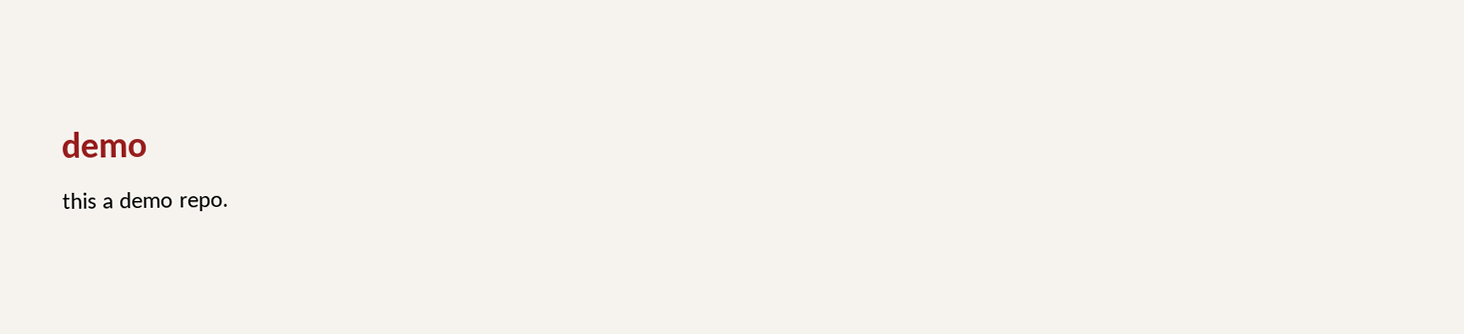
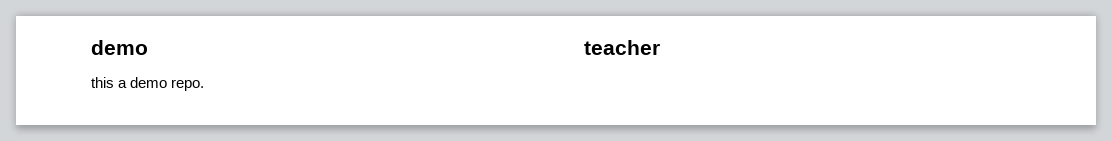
(229, 203) none -> [584,40,660,55] // teacher

